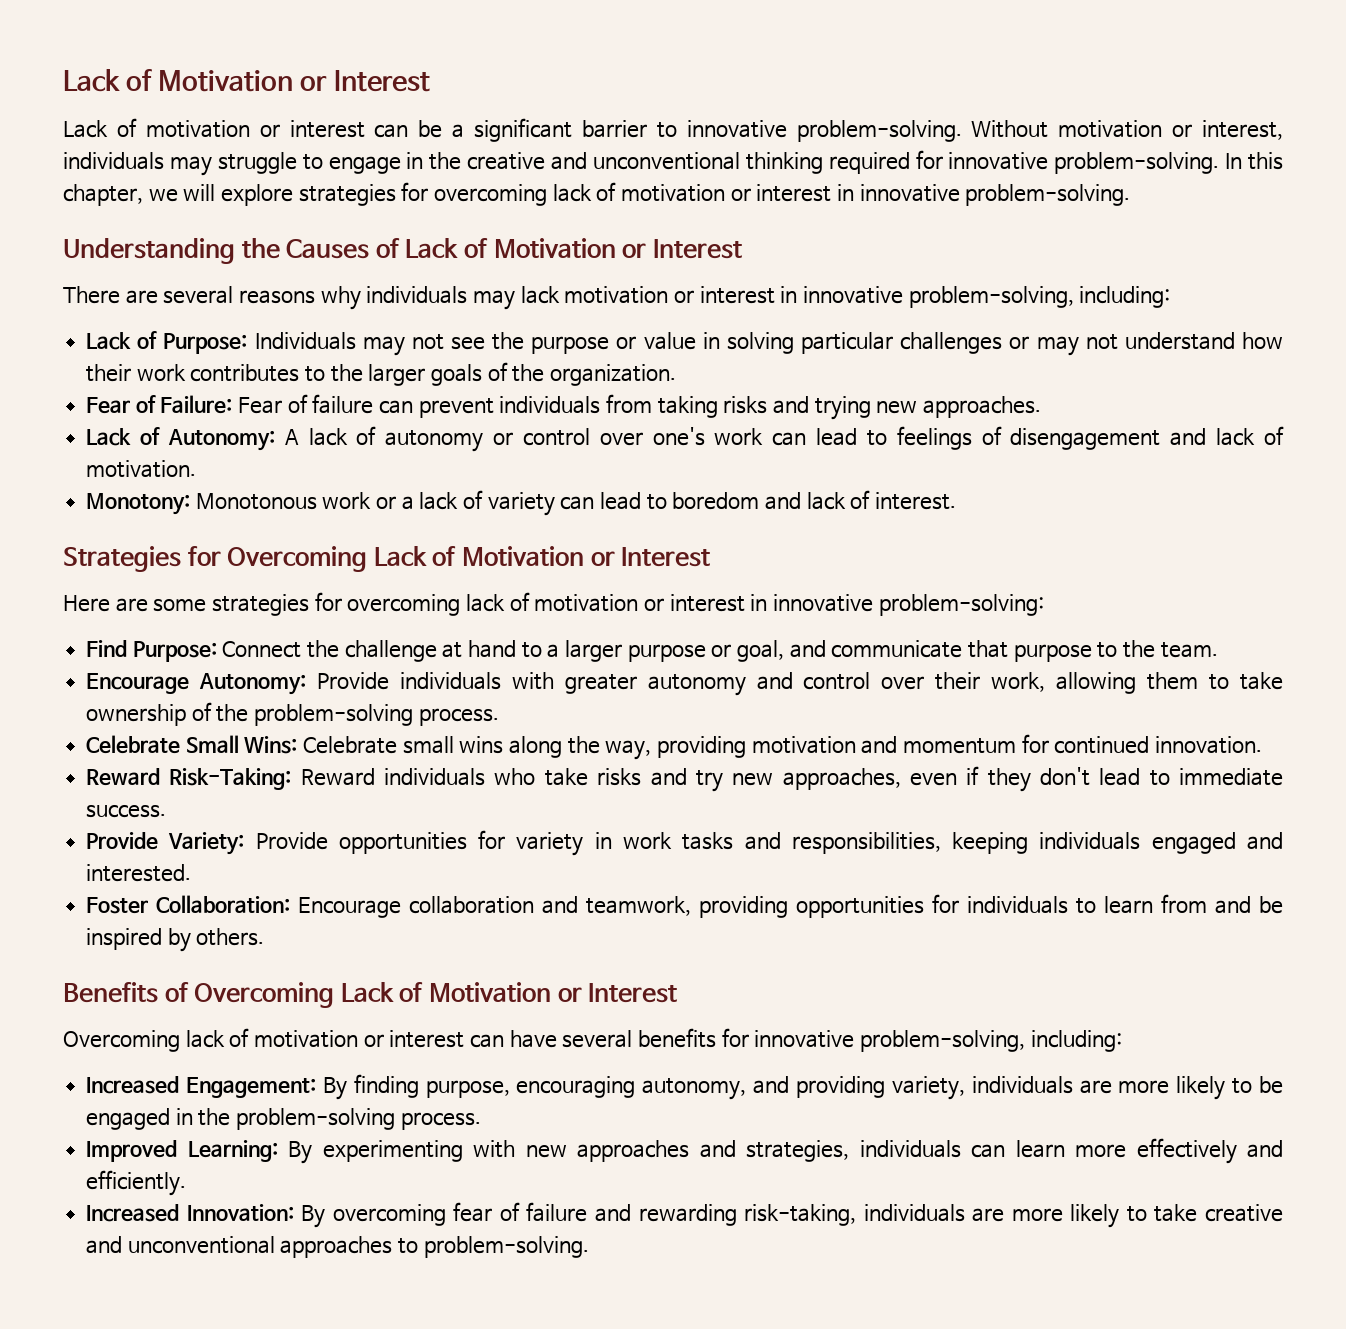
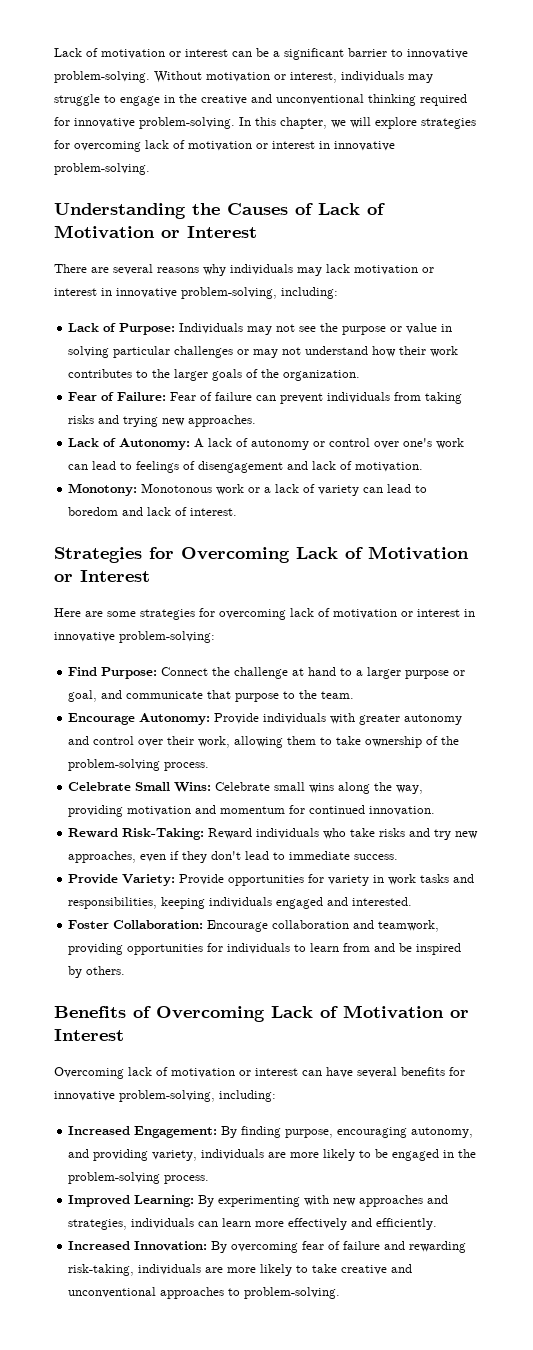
[63,69,430,92] [63,118,137,138] Lack of Motivation or Interest // Lack of -> [54,48,98,57] Lack of

